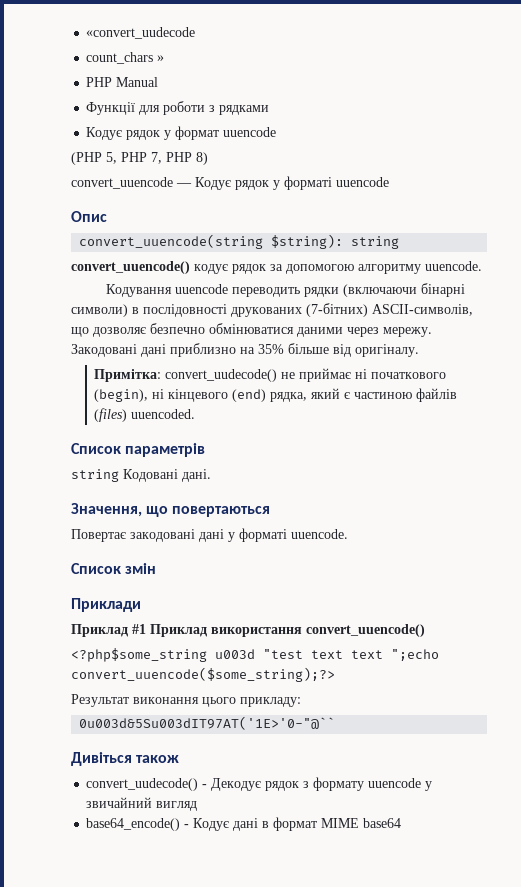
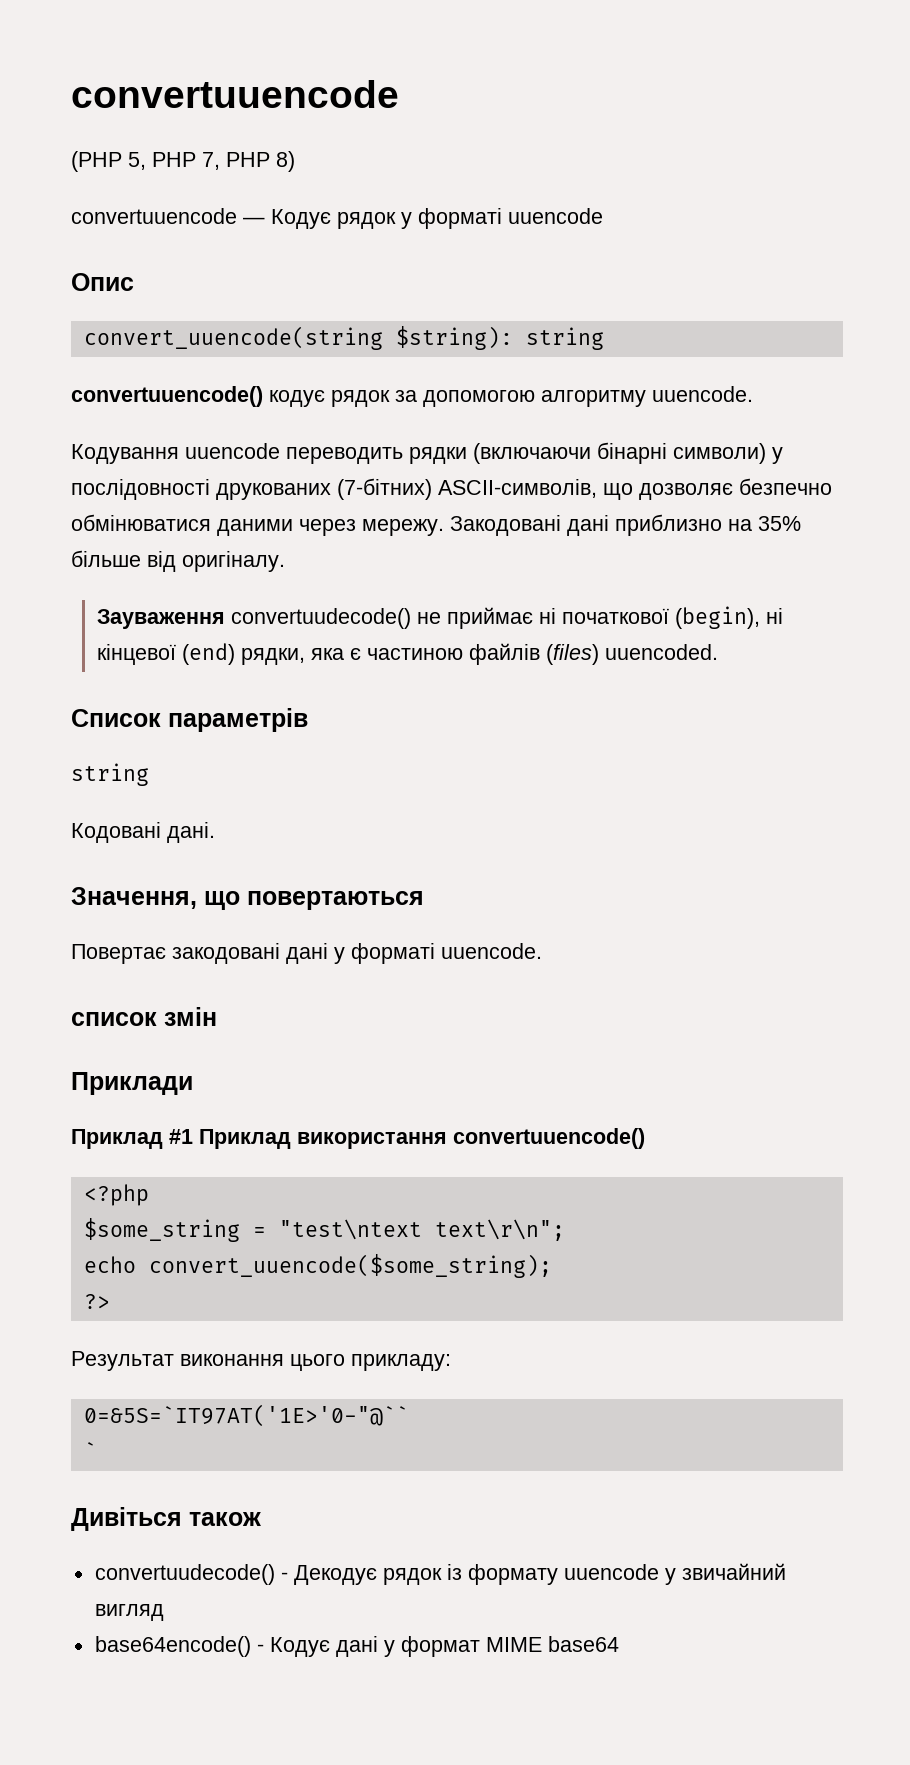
[86,27,196,39] [86,52,165,64] [86,77,159,87] [86,101,270,115] [86,126,277,140] «convert_uudecode // count_chars » // PHP Manual // Функції для роботи з рядками // Кодує рядок у формат uuencode -> [71,80,399,108] convertuuencode
[71,177,173,189] convert_uuencode -> [71,208,237,224] convertuuencode
[71,261,190,274] convert_uuencode() -> [71,386,263,407] convertuuencode()
[132,307,139,314] в -> [772,447,783,464] у
[94,369,278,382] Примітка: convert_uudecode() -> [97,608,412,629] Зауваження convertuudecode()
[371,372,447,379] початкового -> [562,608,670,624] початкової
[168,388,341,402] кінцевого (end) рядка, який -> [97,643,345,665] кінцевої (end) рядки, яка
(119, 475) none -> (149, 774) //
[71,563,121,574] Список -> [71,1012,157,1026] список
[306,624,425,637] [71,648,439,662] [71,667,335,682] convert_uuencode() // <?php$some_string u003d "test text text ";echo convert_uuencode($some_string);?> -> [453,1128,645,1149] [83,1184,149,1206] [83,1218,565,1242] [83,1254,552,1278] [83,1294,110,1309] convertuuencode() // <?php // $some_string = "test\ntext text\r\n"; // echo convert_uuencode($some_string); // ?>
[79,716,336,730] 0u003d&5Su003dIT97AT('1E>'0-"@`` -> [83,1404,409,1427] [83,1442,97,1459] 0=&5S=`IT97AT('1E>'0-"@`` // `
[86,778,199,791] convert_uudecode() -> [94,1564,275,1585] convertuudecode()
[303,781,310,788] з -> [446,1564,462,1580] із
[86,818,181,831] base64_encode() -> [94,1636,251,1657] base64encode()
[262,821,270,828] в -> [383,1640,395,1657] у

